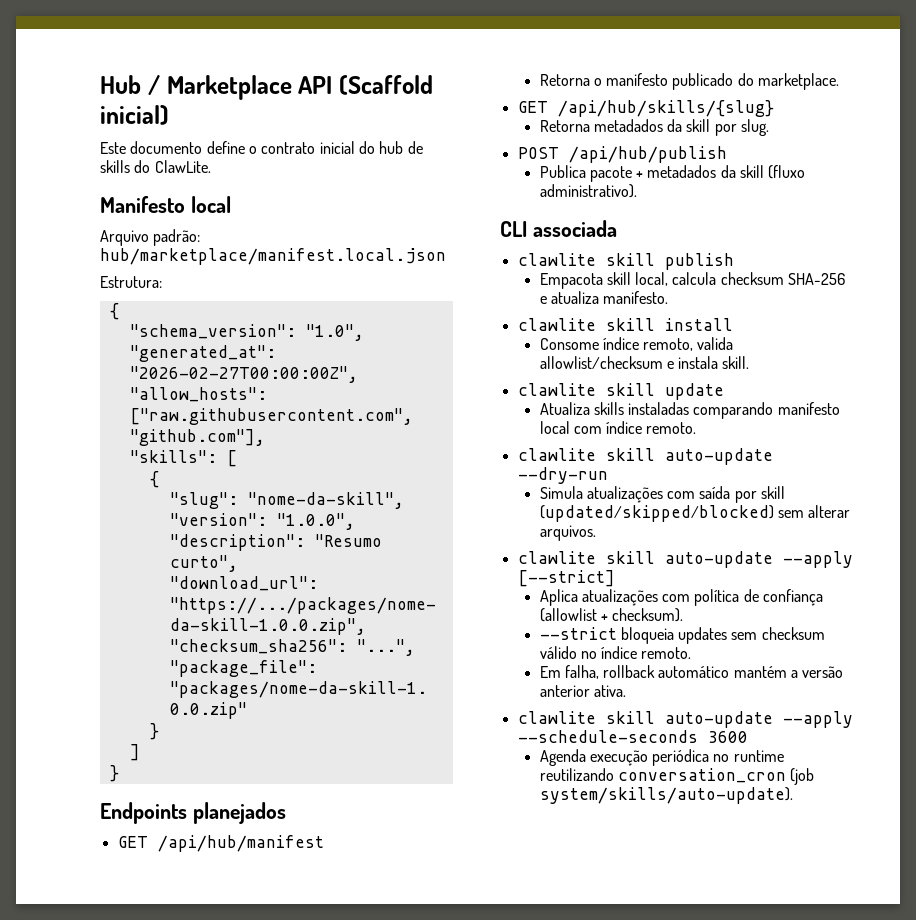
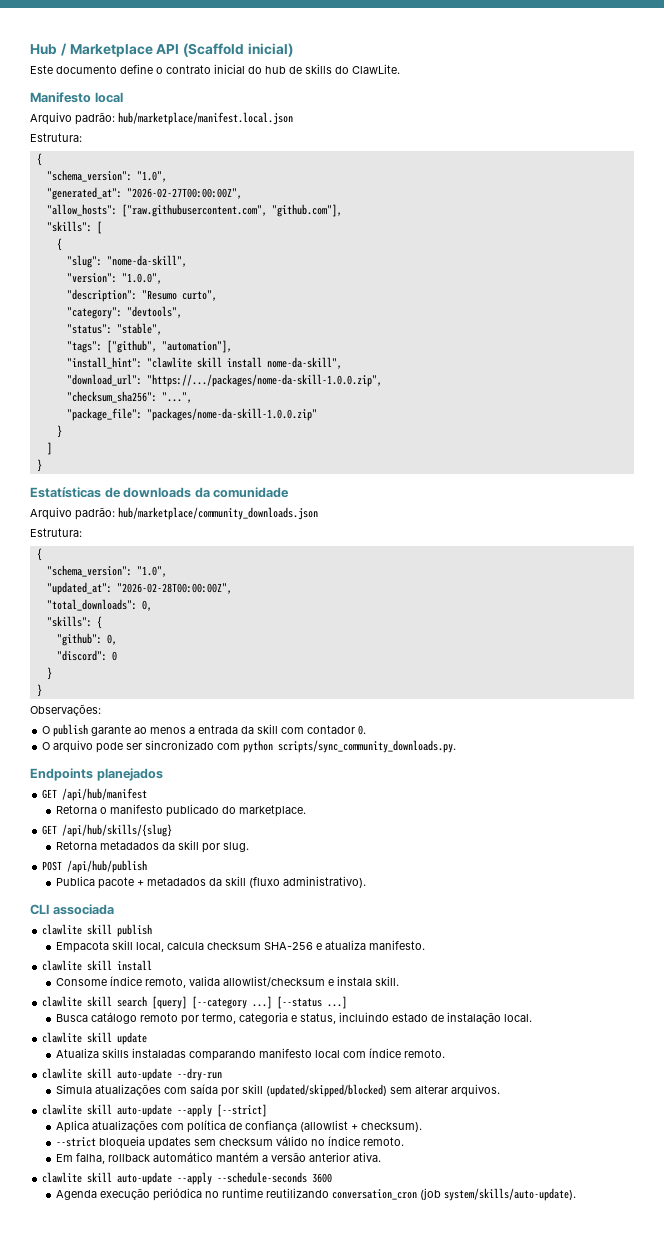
(238, 563) none -> [66,306,182,319] [66,323,162,335] [66,340,232,353] [66,357,342,369] // "category": "devtools", // "status": "stable", // "tags": ["github", "automation"], // "install_hint": "clawlite skill install nome-da-skill",
(119, 773) none -> [30,487,290,498] [30,507,318,520] [30,528,82,537] [36,548,42,561] [46,565,167,577] [46,582,232,595] [46,599,152,611] [46,616,102,629] [56,633,117,646] [56,650,117,661] [46,667,52,680] [36,684,42,697] [30,704,101,716] [42,724,367,737] [42,740,457,753] // Estatísticas de downloads da comunidade // Arquivo padrão: hub/marketplace/community_downloads.json // Estrutura: // { // "schema_version": "1.0", // "updated_at": "2026-02-28T00:00:00Z", // "total_downloads": 0, // "skills": { // "github": 0, // "discord": 0 // } // } // Observações: // O publish garante ao menos a entrada da skill com contador 0. // O arquivo pode ser sincronizado com python scripts/sync_community_downloads.py.
(750, 362) none -> [42,996,348,1009] [55,1012,532,1025] // clawlite skill search [query] [--category ...] [--status ...] // Busca catálogo remoto por termo, categoria e status, incluindo estado de instalação local.

